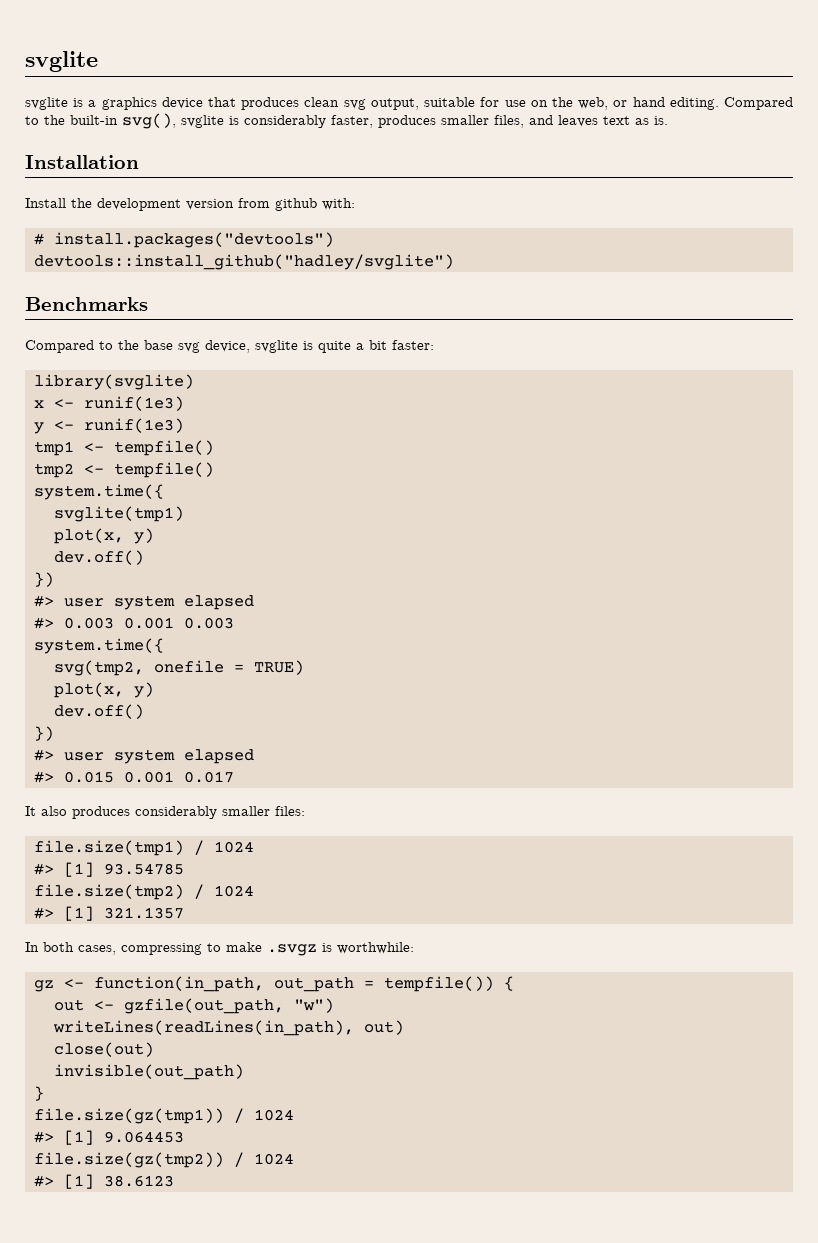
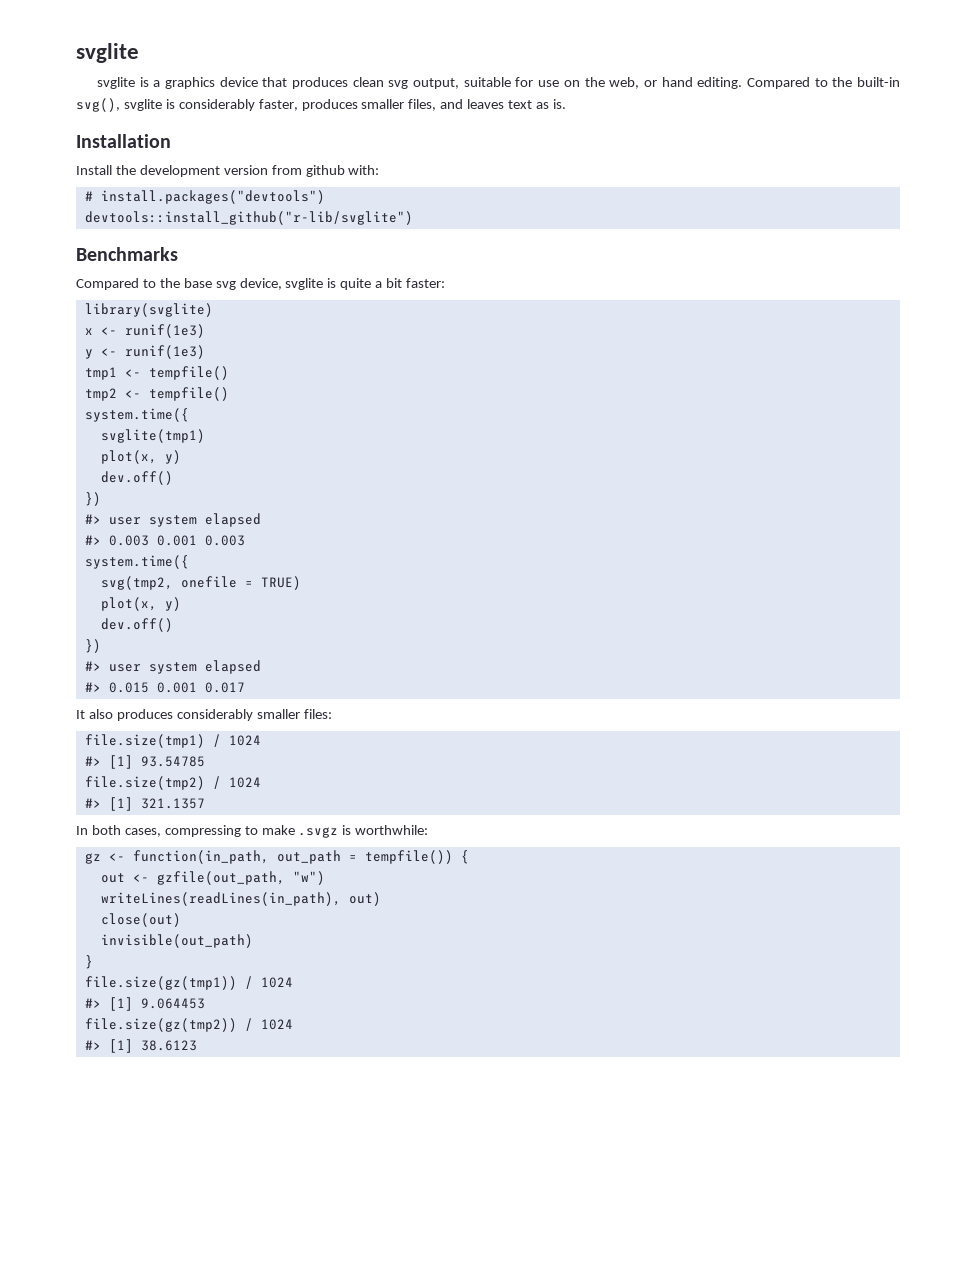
[33,254,454,270] devtools::install_github("hadley/svglite") -> [84,211,413,225] devtools::install_github("r-lib/svglite")

